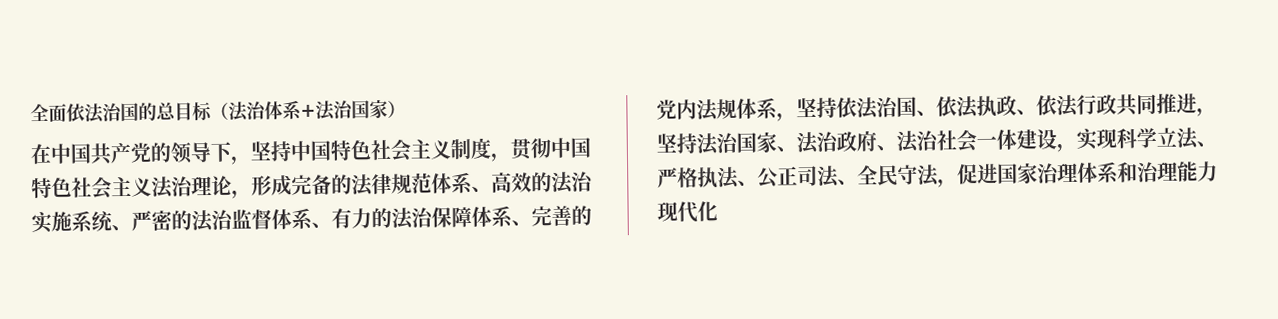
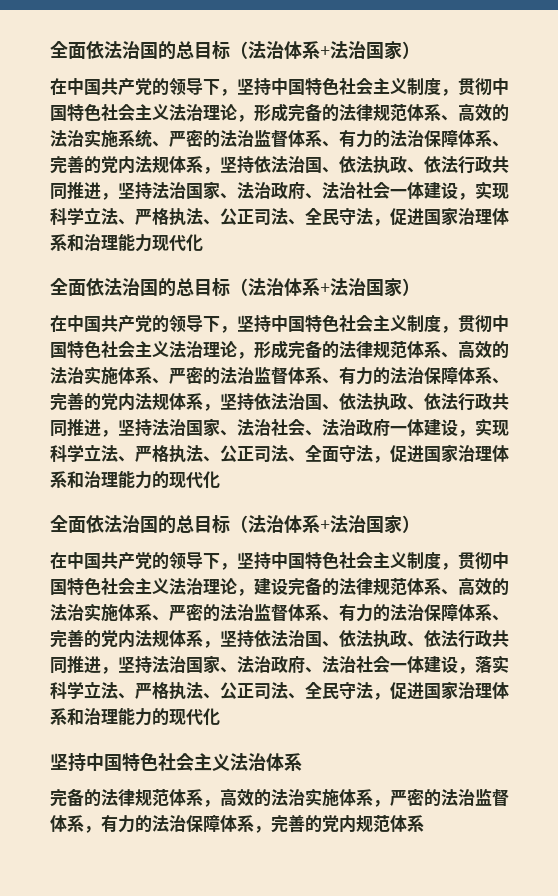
(718, 211) none -> [50,278,420,297] [50,314,509,333] [50,340,509,359] [50,366,509,385] [50,393,509,411] [50,418,509,437] [50,444,509,463] [50,470,220,489] [50,515,420,534] [50,551,509,570] [50,577,509,596] [50,603,509,622] [50,630,509,648] [50,655,509,674] [50,681,509,700] [50,707,220,726] [50,752,302,772] [50,788,509,807] [50,814,424,833] // 全面依法治国的总目标（法治体系+法治国家） // 在中国共产党的领导下，坚持中国特色社会主义制度，贯彻中国特色社会主义法治理论，形成完备的法律规范体系、高效的法治实施体系、严密的法治监督体系、有力的法治保障体系、完善的党内法规体系，坚持依法治国、依法执政、依法行政共同推进，坚持法治国家、法治社会、法治政府一体建设，实现科学立法、严格执法、公正司法、全面守法，促进国家治理体系和治理能力的现代化 // 全面依法治国的总目标（法治体系+法治国家） // 在中国共产党的领导下，坚持中国特色社会主义制度，贯彻中国特色社会主义法治理论，建设完备的法律规范体系、高效的法治实施体系、严密的法治监督体系、有力的法治保障体系、完善的党内法规体系，坚持依法治国、依法执政、依法行政共同推进，坚持法治国家、法治政府、法治社会一体建设，落实科学立法、严格执法、公正司法、全民守法，促进国家治理体系和治理能力的现代化 // 坚持中国特色社会主义法治体系 // 完备的法律规范体系，高效的法治实施体系，严密的法治监督体系，有力的法治保障体系，完善的党内规范体系

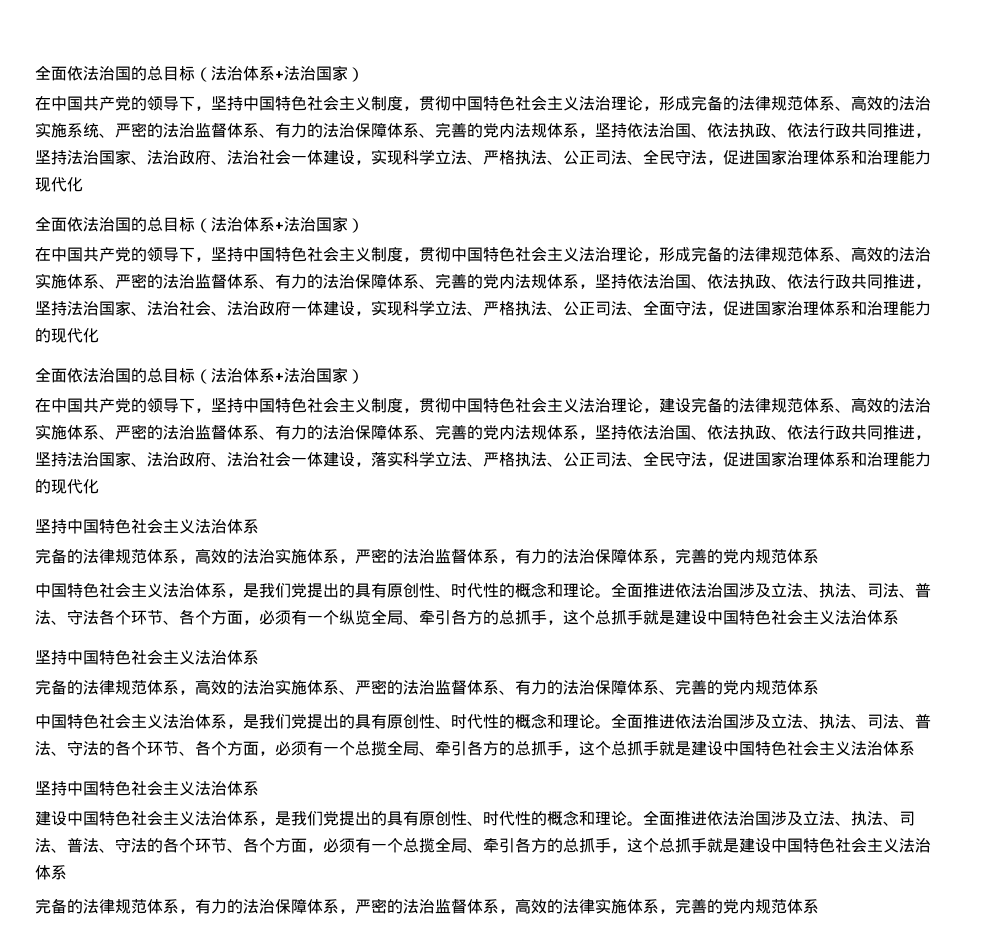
(424, 823) none -> [35,582,931,598] [35,609,899,625] [35,649,259,665] [35,679,819,695] [35,713,931,729] [35,740,915,756] [35,780,259,796] [35,810,915,826] [35,837,931,853] [35,865,67,880] [35,898,819,914] // 中国特色社会主义法治体系，是我们党提出的具有原创性、时代性的概念和理论。全面推进依法治国涉及立法、执法、司法、普法、守法各个环节、各个方面，必须有一个纵览全局、牵引各方的总抓手，这个总抓手就是建设中国特色社会主义法治体系 // 坚持中国特色社会主义法治体系 // 完备的法律规范体系，高效的法治实施体系、严密的法治监督体系、有力的法治保障体系、完善的党内规范体系 // 中国特色社会主义法治体系，是我们党提出的具有原创性、时代性的概念和理论。全面推进依法治国涉及立法、执法、司法、普法、守法的各个环节、各个方面，必须有一个总揽全局、牵引各方的总抓手，这个总抓手就是建设中国特色社会主义法治体系 // 坚持中国特色社会主义法治体系 // 建设中国特色社会主义法治体系，是我们党提出的具有原创性、时代性的概念和理论。全面推进依法治国涉及立法、执法、司法、普法、守法的各个环节、各个方面，必须有一个总揽全局、牵引各方的总抓手，这个总抓手就是建设中国特色社会主义法治体系 // 完备的法律规范体系，有力的法治保障体系，严密的法治监督体系，高效的法律实施体系，完善的党内规范体系

